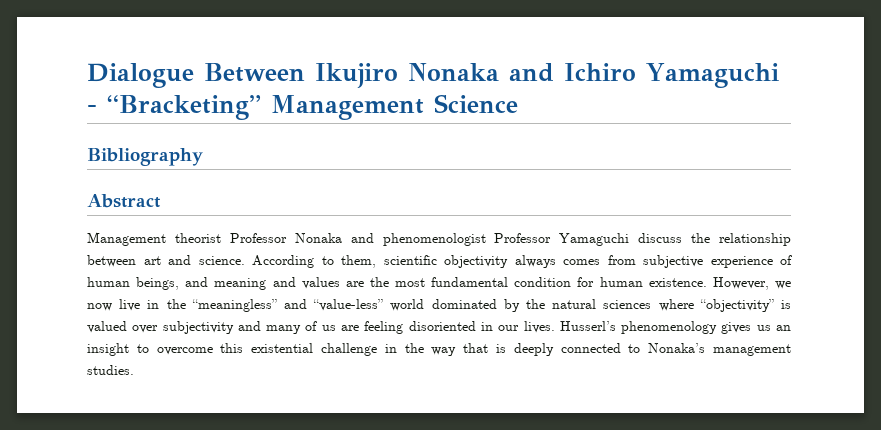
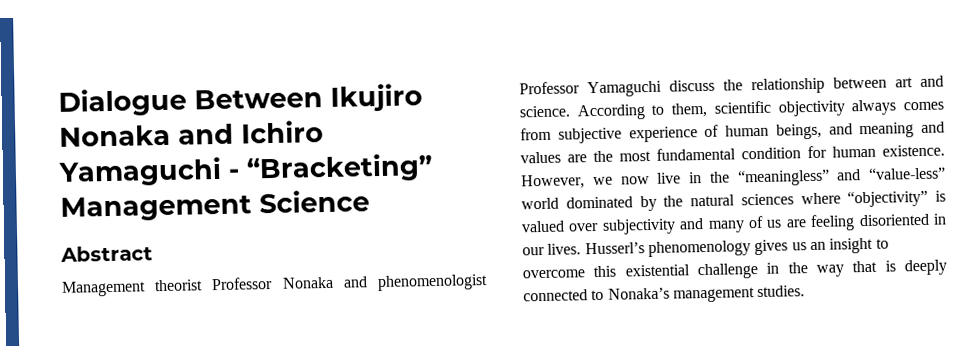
[87,148,203,166] // Bibliography -> (370, 201) none

